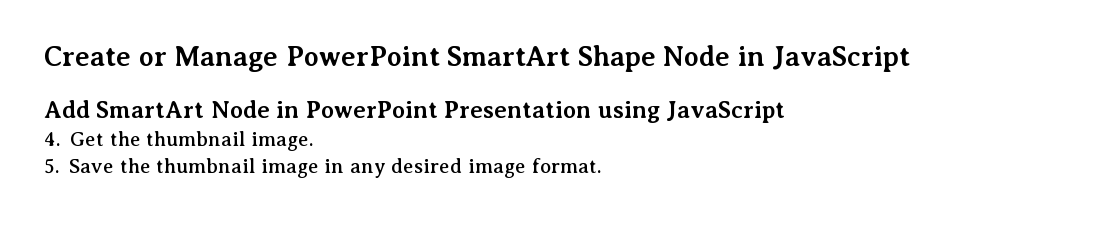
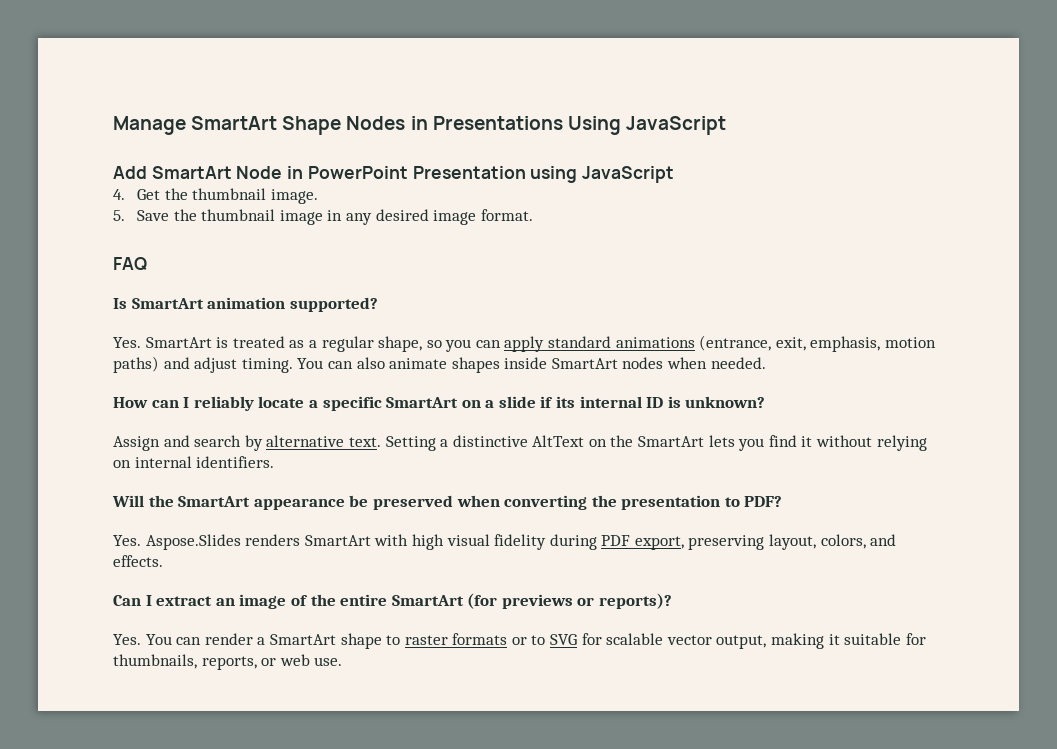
[44,45,765,72] Create or Manage PowerPoint SmartArt Shape Node in -> [113,116,621,135] Manage SmartArt Shape Nodes in Presentations Using
(601, 165) none -> [113,257,147,271] [113,297,378,312] [113,335,937,352] [113,356,766,373] [113,396,766,411] [113,435,927,451] [113,456,275,468] [112,495,783,510] [113,534,897,550] [113,555,163,567] [113,593,673,609] [113,633,926,649] [113,654,343,670] // FAQ // Is SmartArt animation supported? // Yes. SmartArt is treated as a regular shape, so you can apply standard animations (entrance, exit, emphasis, motion paths) and adjust timing. You can also animate shapes inside SmartArt nodes when needed. // How can I reliably locate a specific SmartArt on a slide if its internal ID is unknown? // Assign and search by alternative text. Setting a distinctive AltText on the SmartArt lets you find it without relying on internal identifiers. // Will the SmartArt appearance be preserved when converting the presentation to PDF? // Yes. Aspose.Slides renders SmartArt with high visual fidelity during PDF export, preserving layout, colors, and effects. // Can I extract an image of the entire SmartArt (for previews or reports)? // Yes. You can render a SmartArt shape to raster formats or to SVG for scalable vector output, making it suitable for thumbnails, reports, or web use.

